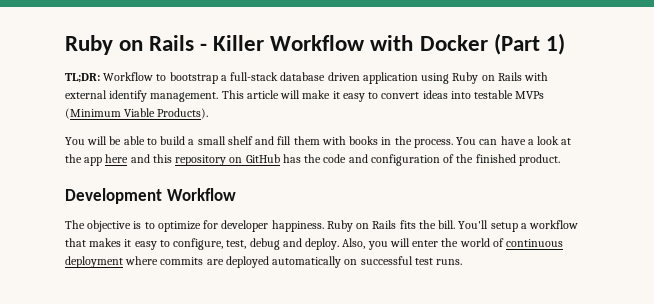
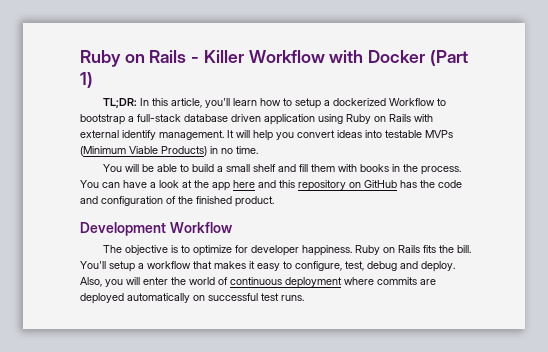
(100, 78) none -> [139,98,386,109] In this article, you'll learn how to setup a dockerized
[221,90,379,102] This article will make it easy to -> [227,130,294,141] It will help you
[157,108,209,119] Products). -> [161,146,258,156] Products) in no time.

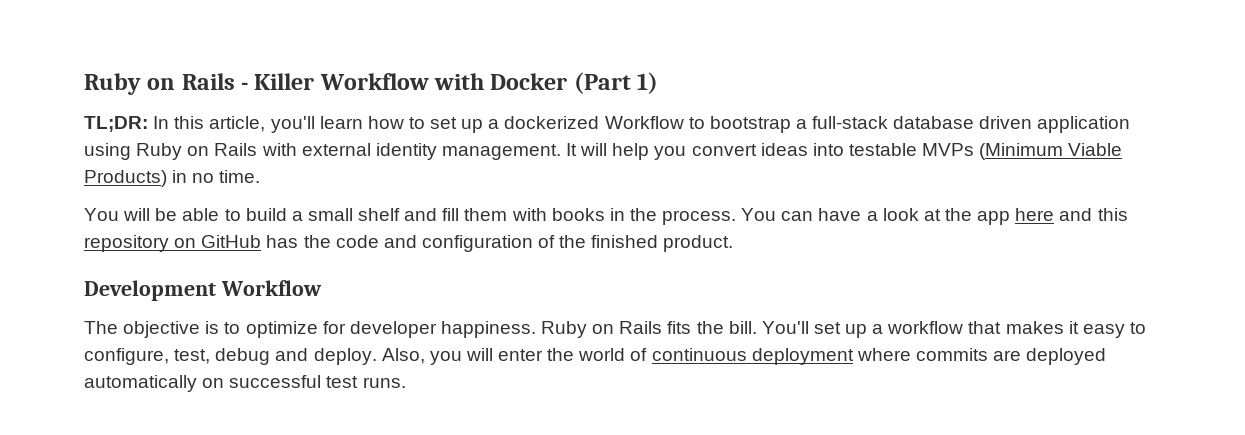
[294,98,321,109] setup -> [430,117,484,133] set up
[122,130,156,140] identify -> [375,143,437,160] identity
[109,261,135,272] setup -> [813,322,868,338] set up

